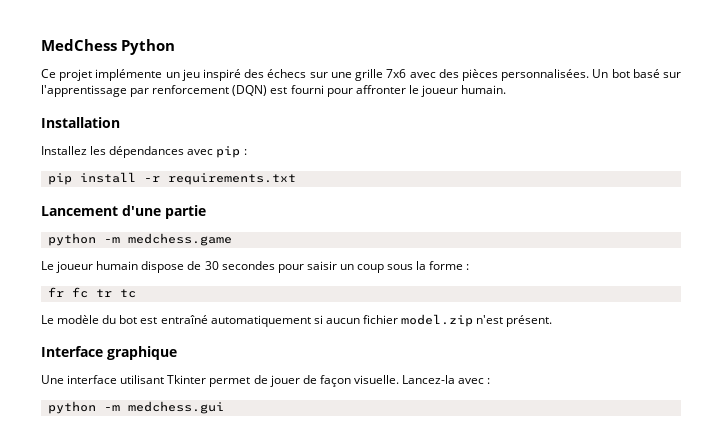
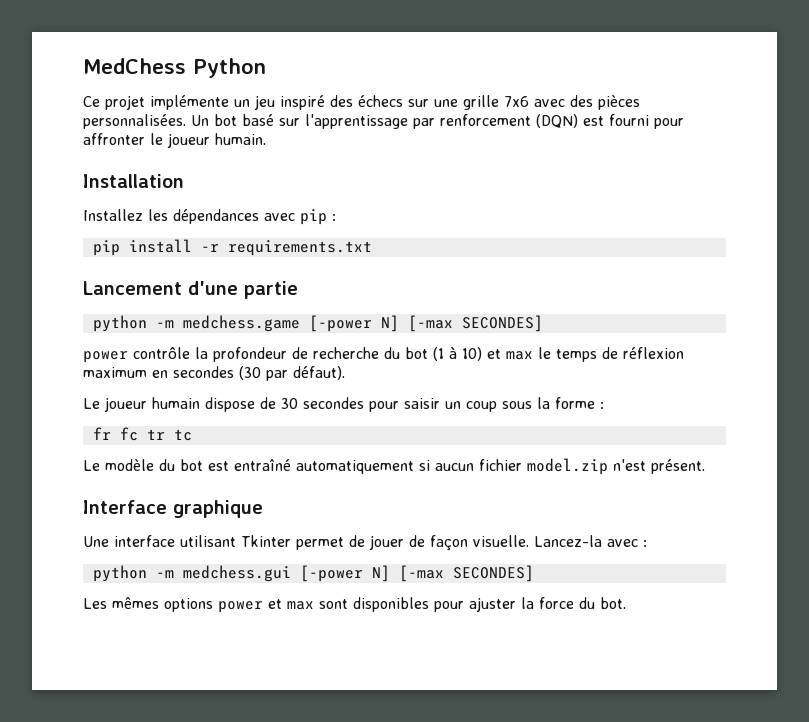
(232, 239) none -> [308,315,543,332] [83,347,684,363] [83,366,345,381] [-power N] [-max SECONDES] // power contrôle la profondeur de recherche du bot (1 à 10) et max le temps de réflexion maximum en secondes (30 par défaut).
(224, 407) none -> [299,565,534,582] [83,597,626,613] [-power N] [-max SECONDES] // Les mêmes options power et max sont disponibles pour ajuster la force du bot.

